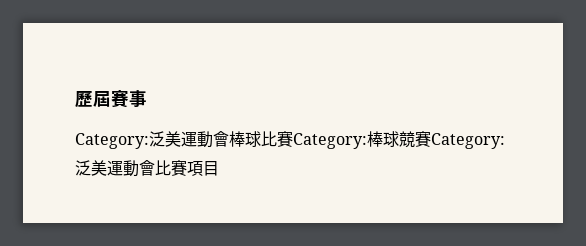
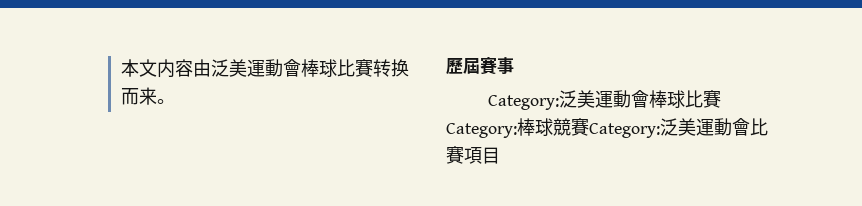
(75, 99) none -> [121,59,410,78] [121,87,176,105] 本文内容由泛美運動會棒球比賽转换而来。 //

